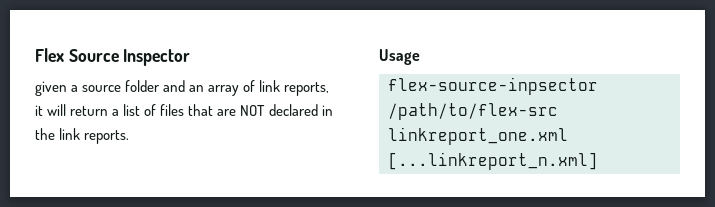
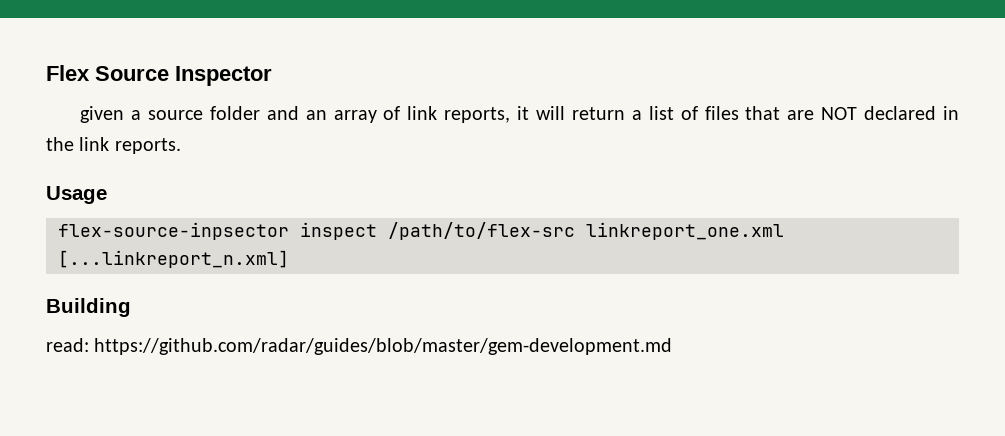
(598, 86) none -> [300,222,377,240] inspect
(598, 161) none -> [46,298,131,317] [46,338,673,355] // Building // read: https://github.com/radar/guides/blob/master/gem-development.md

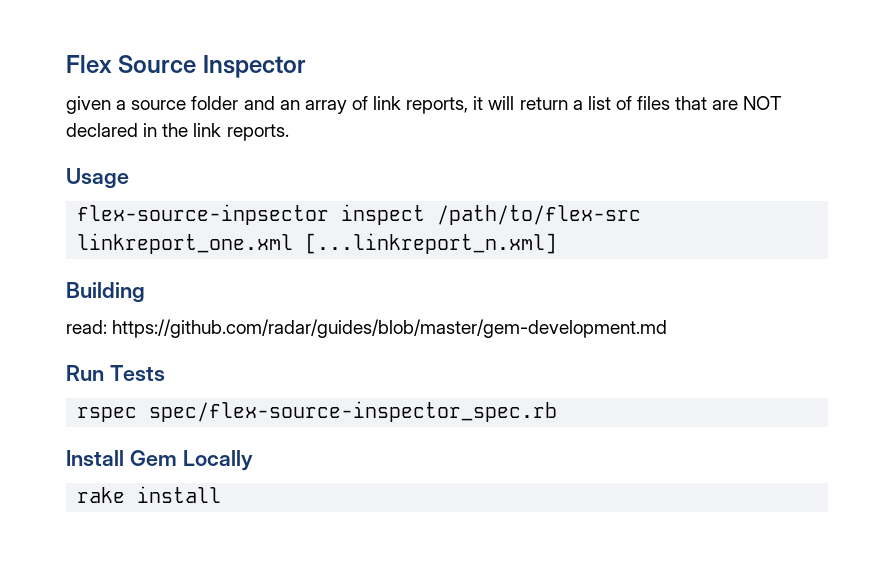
(673, 346) none -> [66,365,165,381] [77,401,558,422] [66,450,253,471] [77,486,222,503] // Run Tests // rspec spec/flex-source-inspector_spec.rb // Install Gem Locally // rake install

